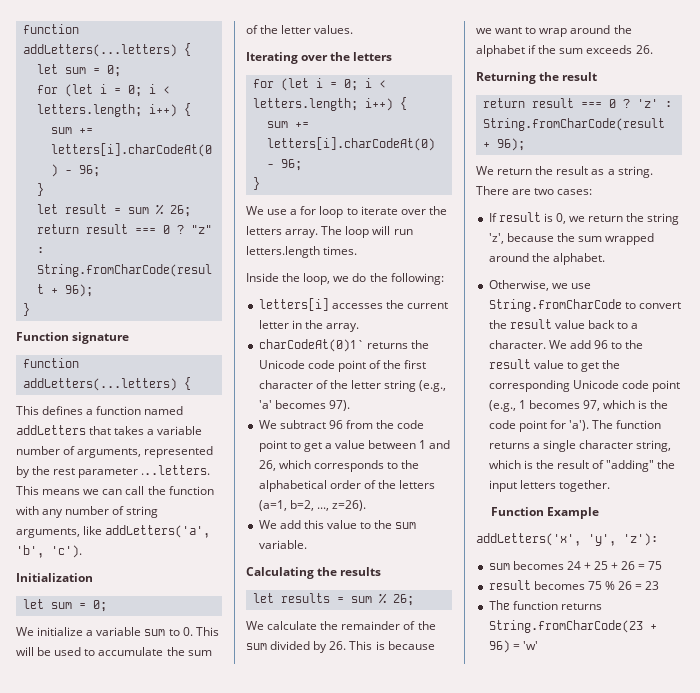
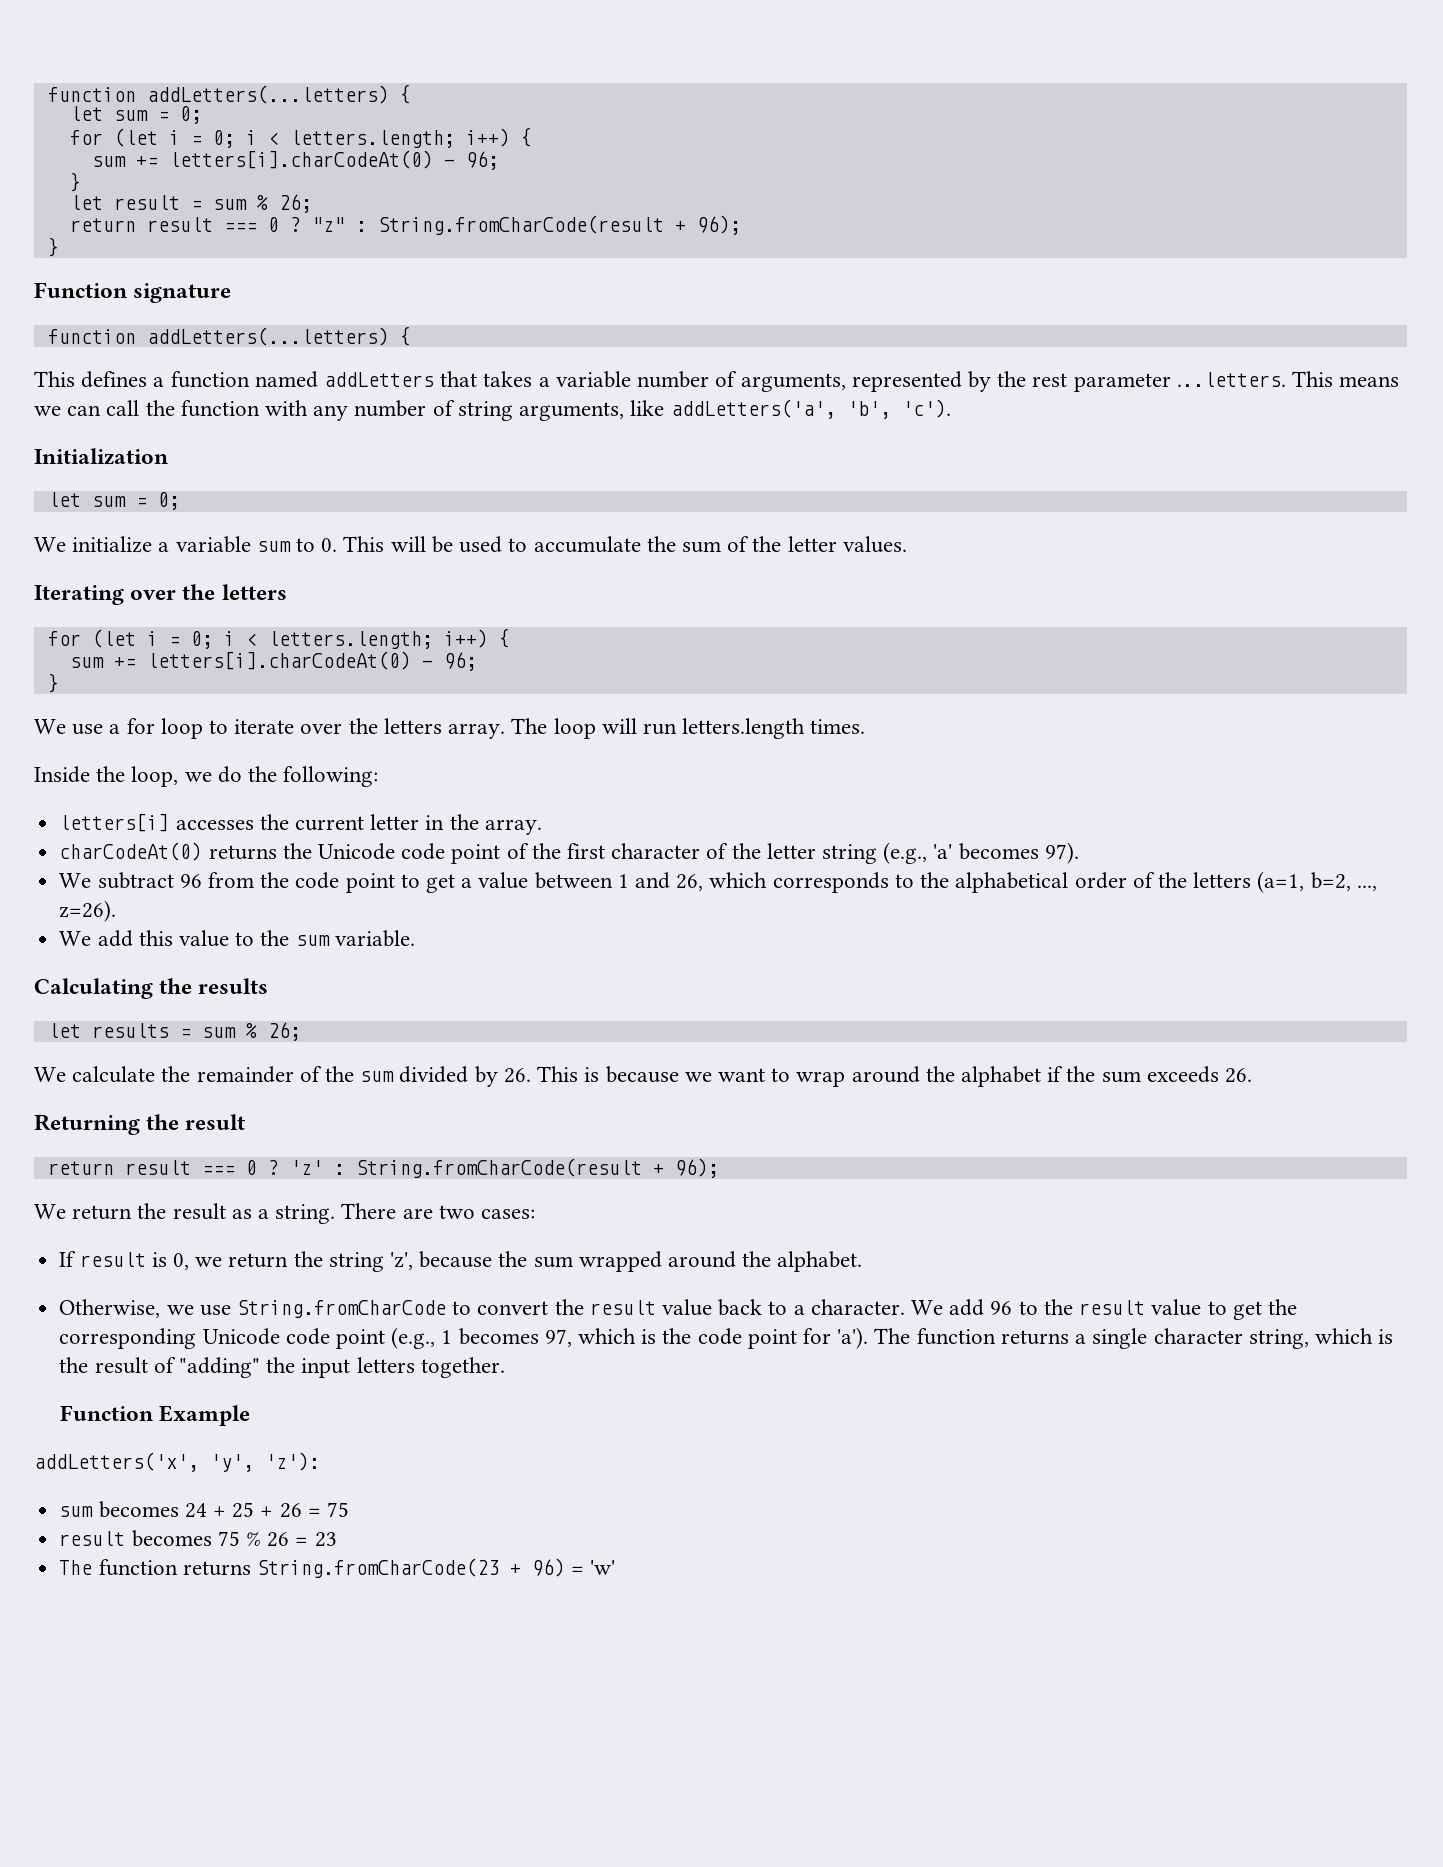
[258,339,364,352] charCodeAt(0)1` -> [59,842,203,861] charCodeAt(0)

